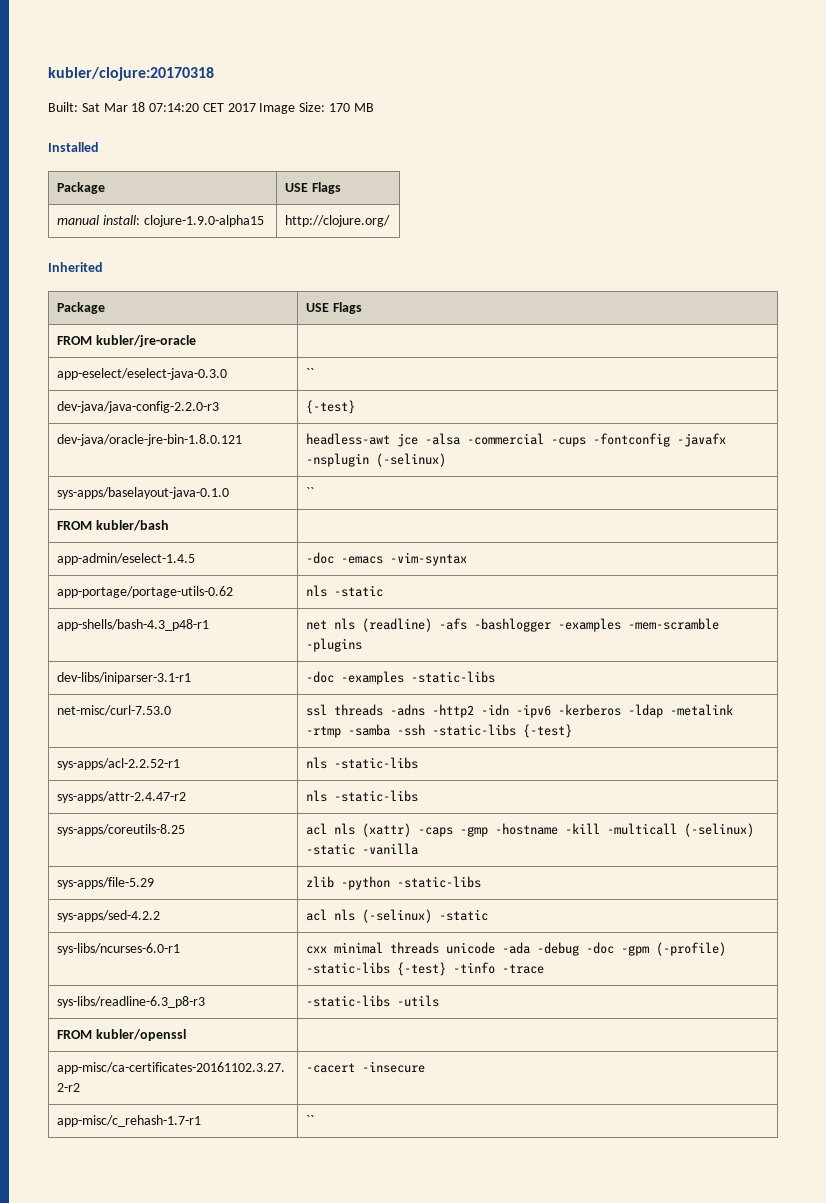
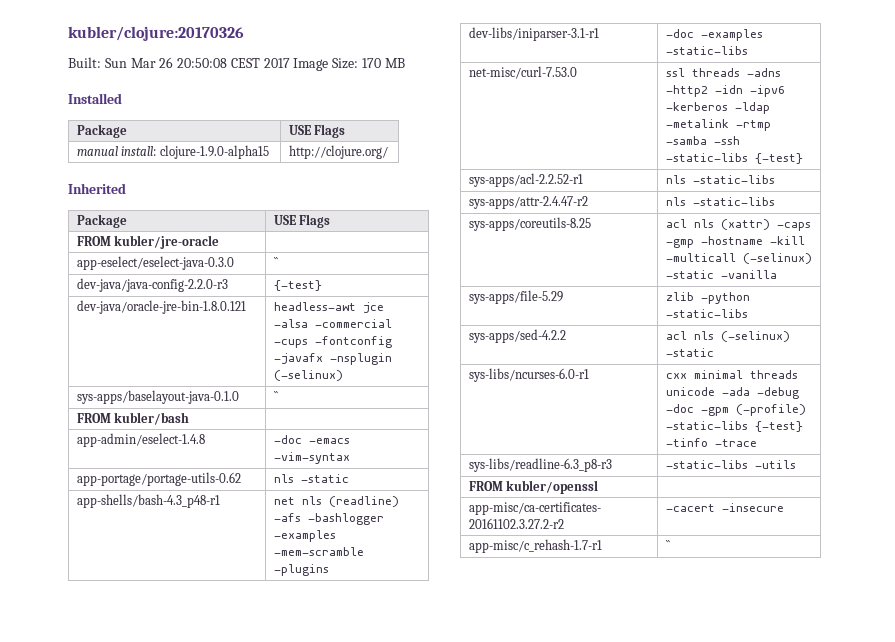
[48,67,214,81] kubler/clojure:20170318 -> [68,26,244,41] kubler/clojure:20170326
[81,102,224,112] Sat Mar 18 07:14:20 CET -> [104,57,260,68] Sun Mar 26 20:50:08 CEST
[57,553,196,565] app-admin/eselect-1.4.5 -> [76,433,205,447] app-admin/eselect-1.4.8

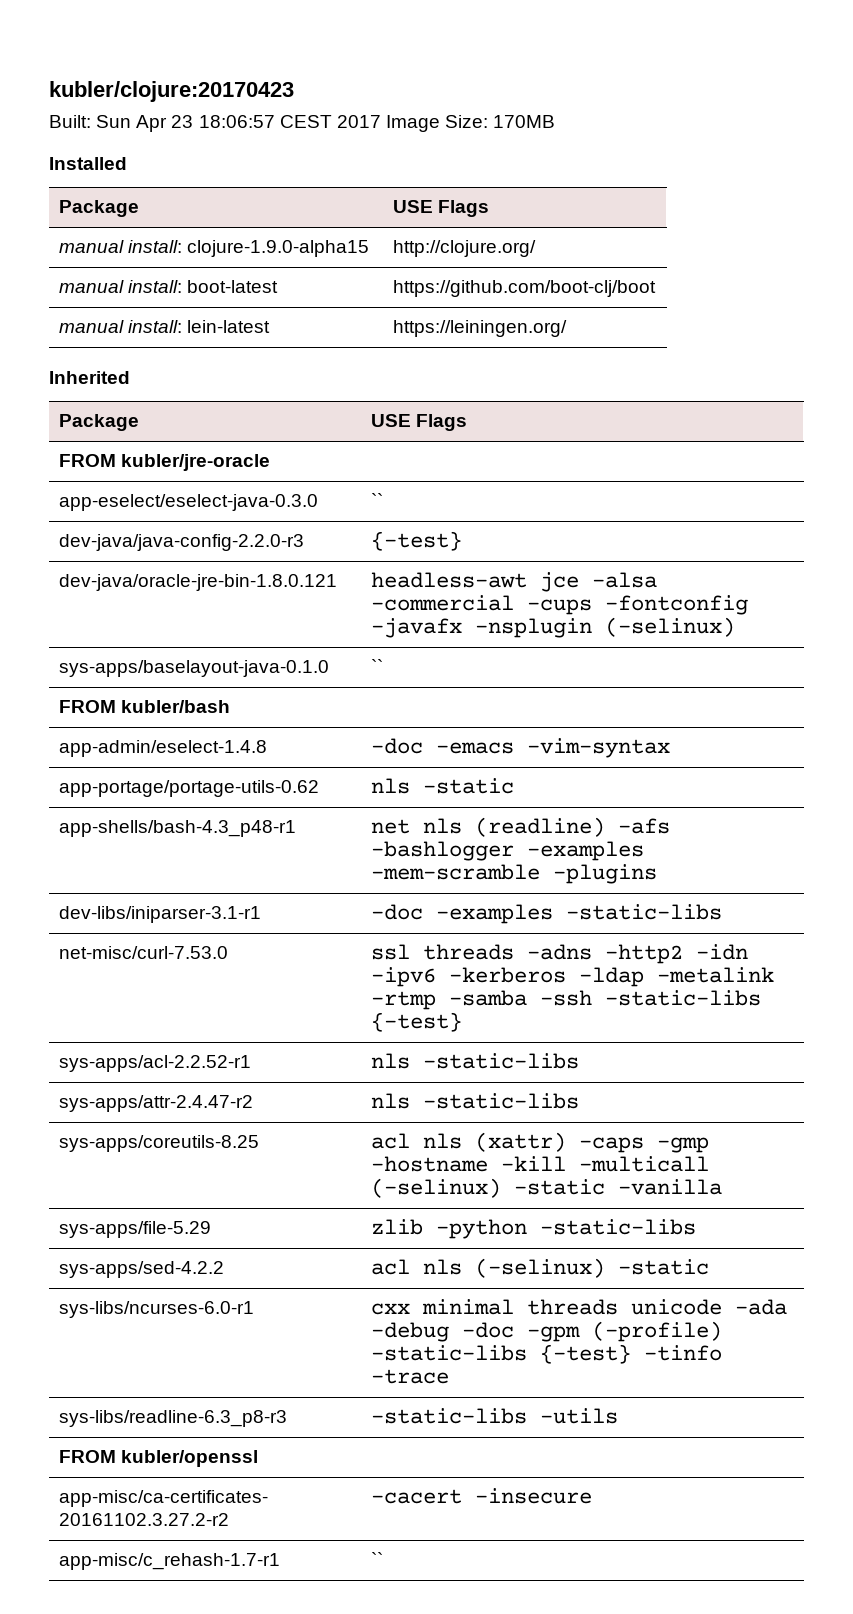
[68,26,244,41] kubler/clojure:20170326 -> [49,81,294,102] kubler/clojure:20170423
[130,57,228,68] Mar 26 20:50:08 -> [136,115,275,132] Apr 23 18:06:57
[362,58,405,68] 170 MB -> [493,115,556,128] 170MB
(388, 152) none -> [59,280,279,293] [393,280,657,297] [59,320,271,333] [393,320,568,337] // manual install: boot-latest | https://github.com/boot-clj/boot // manual install: lein-latest | https://leiningen.org/

